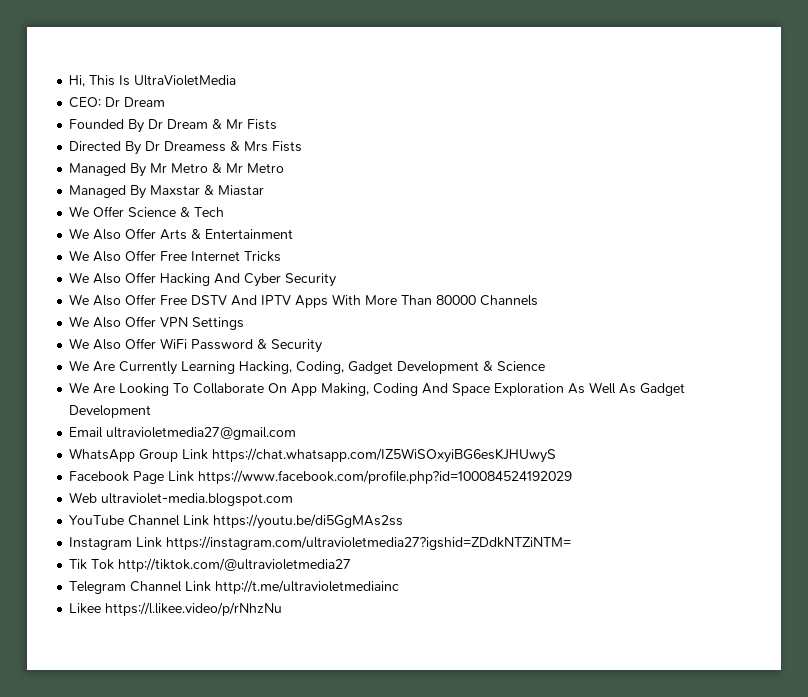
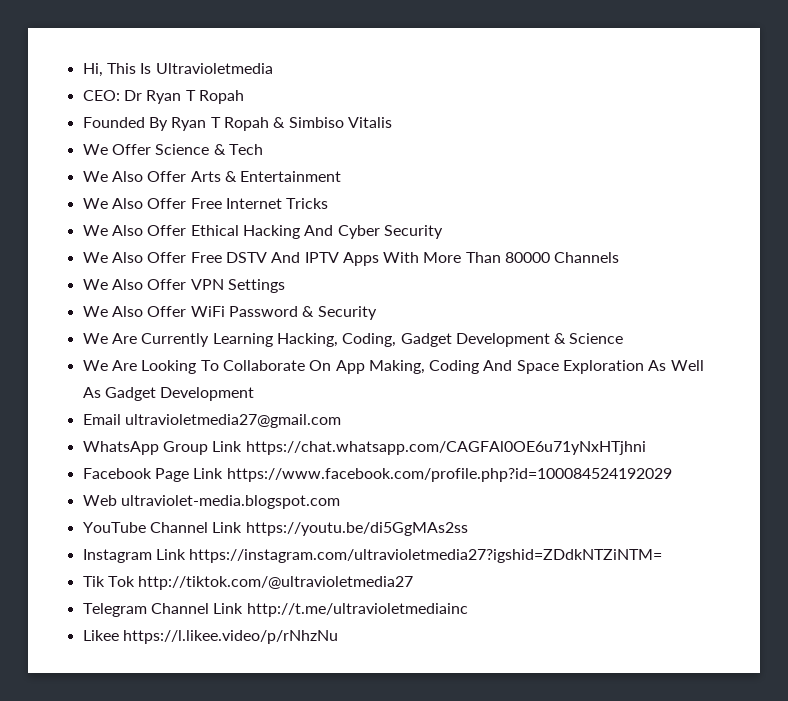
[134,75,237,86] UltraVioletMedia -> [155,63,273,74] Ultravioletmedia
[124,97,166,107] Dream -> [146,90,244,104] Ryan T Ropah
[148,119,278,130] [69,141,303,155] [69,163,285,177] [69,185,265,199] Dr Dream & Mr Fists // Directed By Dr Dreamess & Mrs Fists // Managed By Mr Metro & Mr Metro // Managed By Maxstar & Miastar -> [171,117,392,131] Ryan T Ropah & Simbiso Vitalis
(157, 277) none -> [190,225,239,236] Ethical
[212,448,557,463] https://chat.whatsapp.com/IZ5WiSOxyiBG6esKJHUwyS -> [245,441,646,455] https://chat.whatsapp.com/CAGFAl0OE6u71yNxHTjhni

